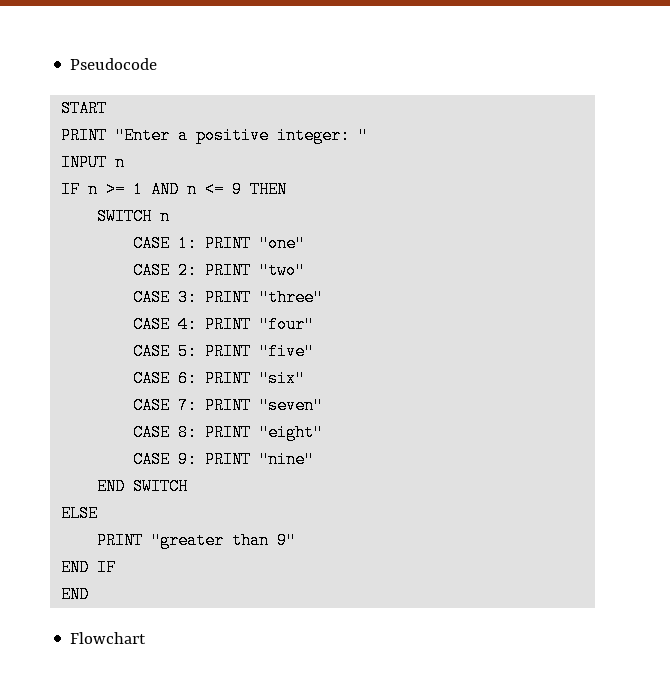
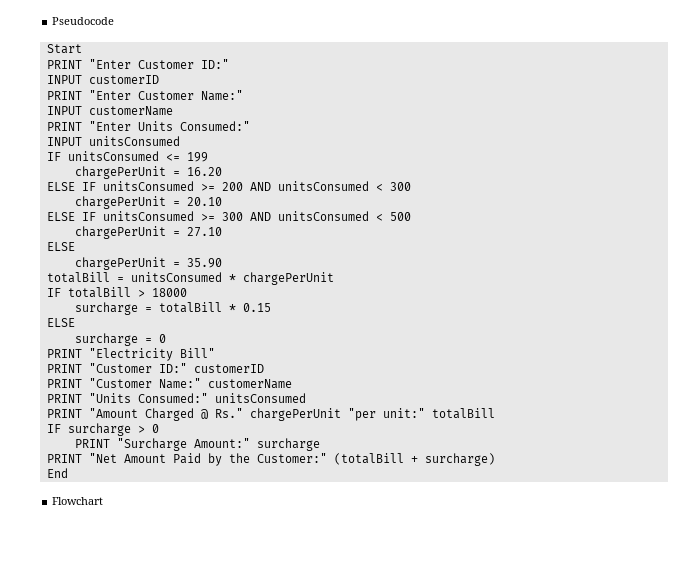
[61,100,108,117] [61,127,369,144] [61,154,126,171] [61,181,288,198] [97,208,171,225] [133,235,306,252] [133,262,306,279] [133,289,324,306] [133,316,315,333] [133,343,315,360] [133,370,306,387] [133,397,324,414] [133,424,324,441] [133,451,315,468] [97,478,189,495] [61,505,99,522] [97,532,297,549] [61,559,117,576] [61,586,90,603] START // PRINT "Enter a positive integer: " // INPUT n // IF n >= 1 AND n <= 9 THEN // SWITCH n // CASE 1: PRINT "one" // CASE 2: PRINT "two" // CASE 3: PRINT "three" // CASE 4: PRINT "four" // CASE 5: PRINT "five" // CASE 6: PRINT "six" // CASE 7: PRINT "seven" // CASE 8: PRINT "eight" // CASE 9: PRINT "nine" // END SWITCH // ELSE // PRINT "greater than 9" // END IF // END -> [46,44,82,54] [46,59,229,69] [46,75,159,84] [46,90,243,101] [46,106,173,116] [46,121,250,131] [46,136,180,146] [46,151,208,162] [74,166,222,179] [46,181,411,191] [74,196,222,209] [46,211,411,221] [74,226,222,239] [46,242,75,251] [74,257,222,270] [46,272,334,285] [46,287,187,298] [74,302,271,315] [46,318,75,327] [74,333,166,346] [46,348,215,361] [46,363,264,373] [46,378,292,389] [46,393,306,403] [46,408,495,421] [46,423,159,436] [74,438,320,451] [46,453,495,466] [46,468,68,478] Start // PRINT "Enter Customer ID:" // INPUT customerID // PRINT "Enter Customer Name:" // INPUT customerName // PRINT "Enter Units Consumed:" // INPUT unitsConsumed // IF unitsConsumed <= 199 // chargePerUnit = 16.20 // ELSE IF unitsConsumed >= 200 AND unitsConsumed < 300 // chargePerUnit = 20.10 // ELSE IF unitsConsumed >= 300 AND unitsConsumed < 500 // chargePerUnit = 27.10 // ELSE // chargePerUnit = 35.90 // totalBill = unitsConsumed * chargePerUnit // IF totalBill > 18000 // surcharge = totalBill * 0.15 // ELSE // surcharge = 0 // PRINT "Electricity Bill" // PRINT "Customer ID:" customerID // PRINT "Customer Name:" customerName // PRINT "Units Consumed:" unitsConsumed // PRINT "Amount Charged @ Rs." chargePerUnit "per unit:" totalBill // IF surcharge > 0 // PRINT "Surcharge Amount:" surcharge // PRINT "Net Amount Paid by the Customer:" (totalBill + surcharge) // End

